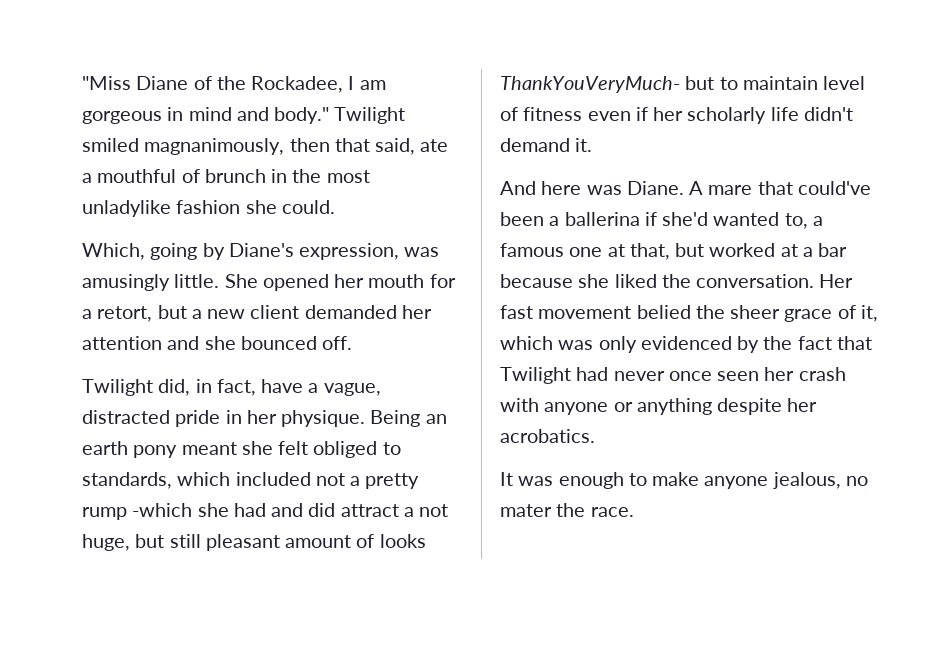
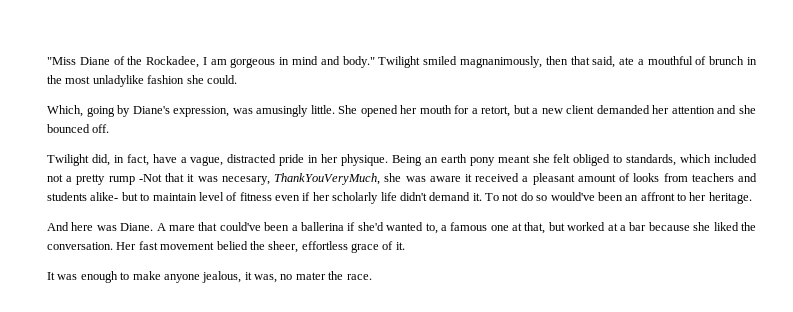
[132,503,449,517] [82,534,426,551] [500,76,680,93] -which she had and did attract a not huge, but still pleasant amount of looks ThankYouVeryMuch- -> [138,173,758,185] [47,192,119,201] -Not that it was necesary, ThankYouVeryMuch, she was aware it received a pleasant amount of looks from teachers and students alike-
(593, 145) none -> [485,192,752,204] To not do so would've been an affront to her heritage.
[730,305,878,322] [500,336,872,353] [500,367,846,384] [500,398,818,415] [500,429,595,443] sheer grace of it, which was only evidenced by the fact that Twilight had never once seen her crash with anyone or anything despite her acrobatics. -> [268,241,405,253] sheer, effortless grace of it.
(841, 480) none -> [244,272,277,283] it was,

